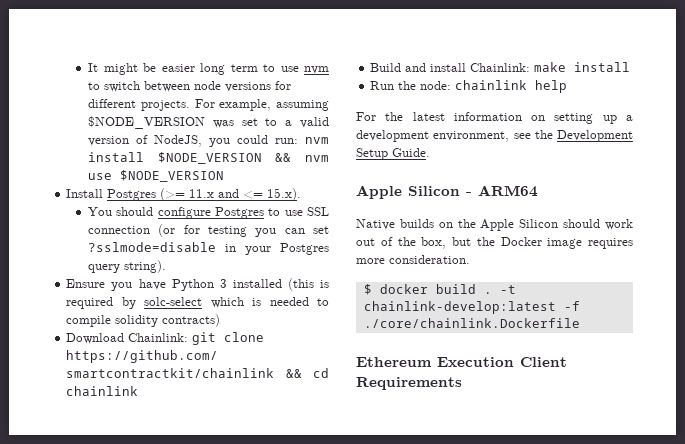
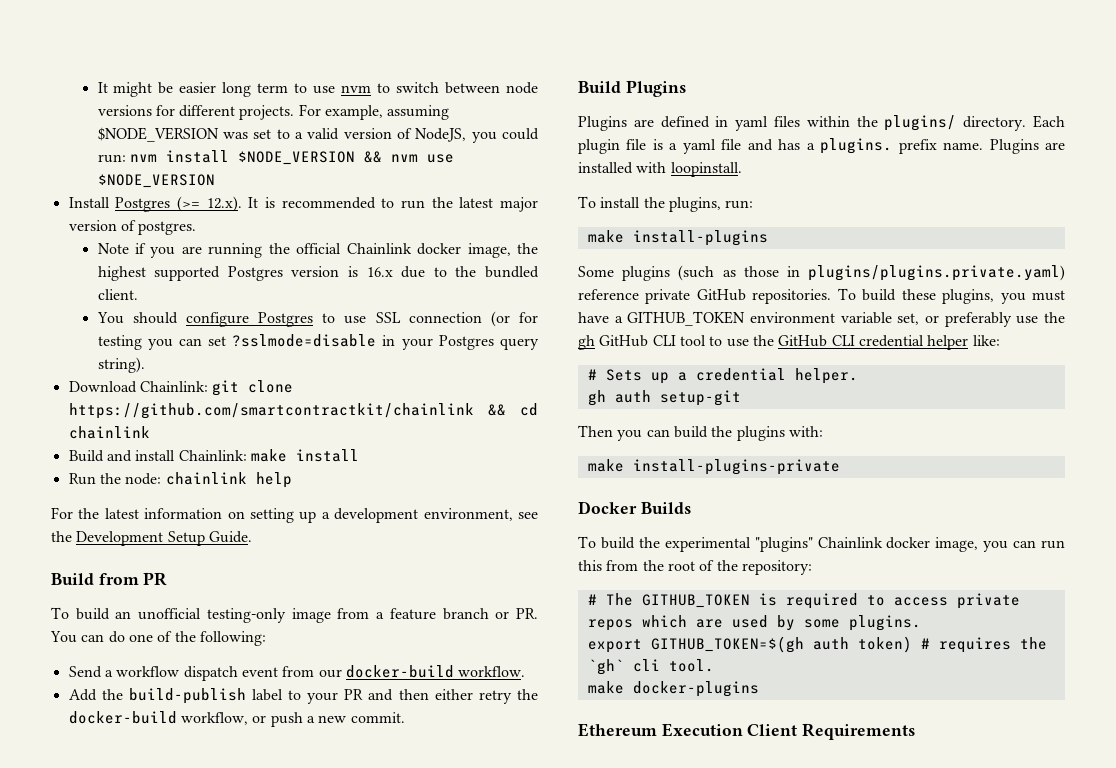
[189,188,302,201] 11.x and <= 15.x). -> [206,196,539,212] [68,220,197,235] [97,243,538,258] [97,266,540,281] [97,289,138,300] 12.x). It is recommended to run the latest major version of postgres. // Note if you are running the official Chainlink docker image, the highest supported Postgres version is 16.x due to the bundled client.
[66,278,329,291] [66,297,329,309] [66,314,221,327] // Ensure you have Python 3 installed (this is required by solc-select which is needed to compile solidity contracts) -> (145, 365) none
[356,185,538,199] [356,219,633,231] [356,237,633,249] [356,255,470,264] [363,284,516,295] [363,301,580,314] [363,318,580,328] Apple Silicon - ARM64 // Native builds on the Apple Silicon should work out of the box, but the Docker image requires more consideration. // $ docker build . -t chainlink-develop:latest -f ./core/chainlink.Dockerfile -> [51,572,168,586] [51,607,539,623] [50,631,266,646] [68,665,526,681] [68,688,538,704] [68,711,405,727] [578,80,686,97] [578,115,1065,131] [578,138,1065,154] [578,162,742,177] [578,196,754,212] [587,230,768,246] [578,265,1065,281] [578,288,1065,304] [578,311,1065,327] [578,335,1000,350] [587,368,858,384] [587,390,741,406] [578,425,823,441] [587,459,840,475] [578,501,691,514] [578,536,1065,552] [578,560,812,575] [587,593,1020,609] [587,615,921,631] [587,636,1047,653] [587,659,714,675] [587,681,759,697] Build from PR // To build an unofficial testing-only image from a feature branch or PR. You can do one of the following: // Send a workflow dispatch event from our docker-build workflow. // Add the build-publish label to your PR and then either retry the docker-build workflow, or push a new commit. // Build Plugins // Plugins are defined in yaml files within the plugins/ directory. Each plugin file is a yaml file and has a plugins. prefix name. Plugins are installed with loopinstall. // To install the plugins, run: // make install-plugins // Some plugins (such as those in plugins/plugins.private.yaml) reference private GitHub repositories. To build these plugins, you must have a GITHUB_TOKEN environment variable set, or preferably use the gh GitHub CLI tool to use the GitHub CLI credential helper like: // # Sets up a credential helper. // gh auth setup-git // Then you can build the plugins with: // make install-plugins-private // Docker Builds // To build the experimental "plugins" Chainlink docker image, you can run this from the root of the repository: // # The GITHUB_TOKEN is required to access private repos which are used by some plugins. // export GITHUB_TOKEN=$(gh auth token) # requires the `gh` cli tool. // make docker-plugins

